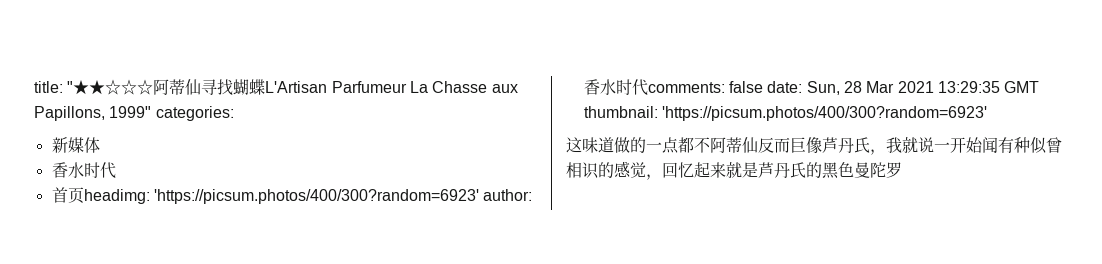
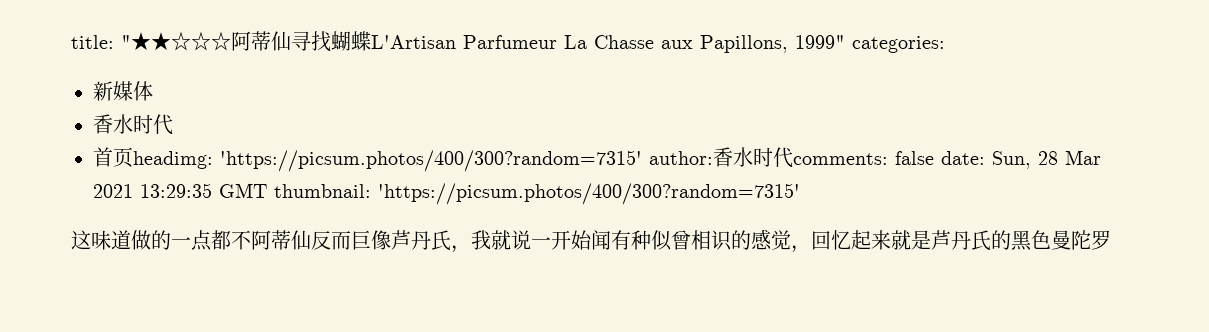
[153,189,479,204] 'https://picsum.photos/400/300?random=6923' -> [220,150,642,172] 'https://picsum.photos/400/300?random=7315'
[661,106,987,121] 'https://picsum.photos/400/300?random=6923' -> [378,183,800,205] 'https://picsum.photos/400/300?random=7315'

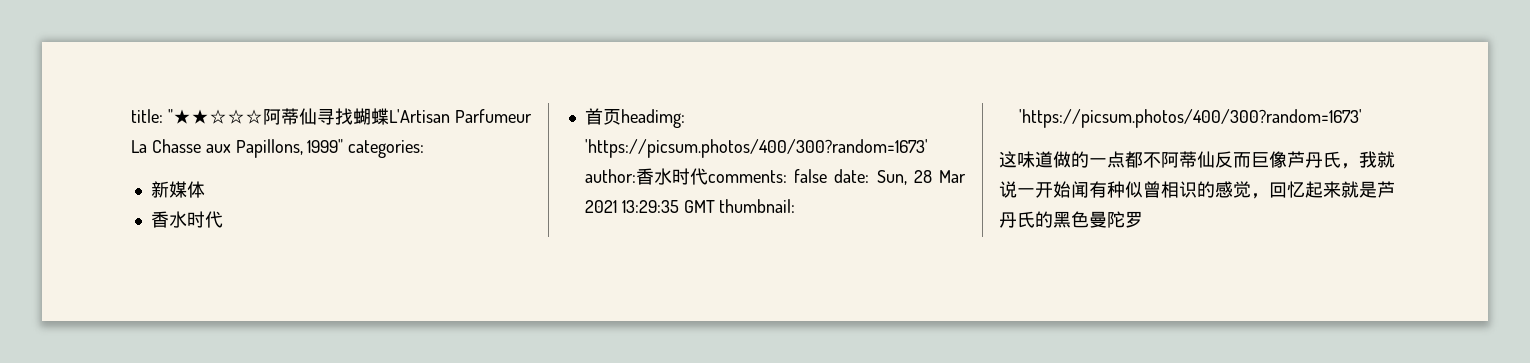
[220,150,642,172] 'https://picsum.photos/400/300?random=7315' -> [584,139,928,158] 'https://picsum.photos/400/300?random=1673'
[378,183,800,205] 'https://picsum.photos/400/300?random=7315' -> [1018,109,1362,128] 'https://picsum.photos/400/300?random=1673'

